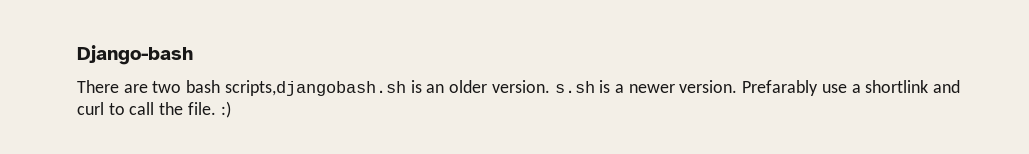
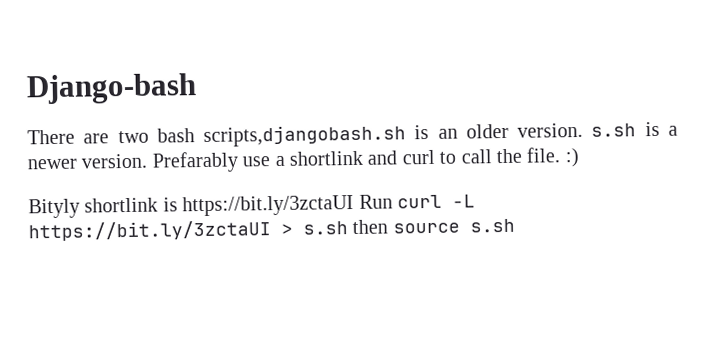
(231, 109) none -> [28,194,475,219] [28,218,515,242] // Bityly shortlink is https://bit.ly/3zctaUI Run curl -L https://bit.ly/3zctaUI > s.sh then source s.sh

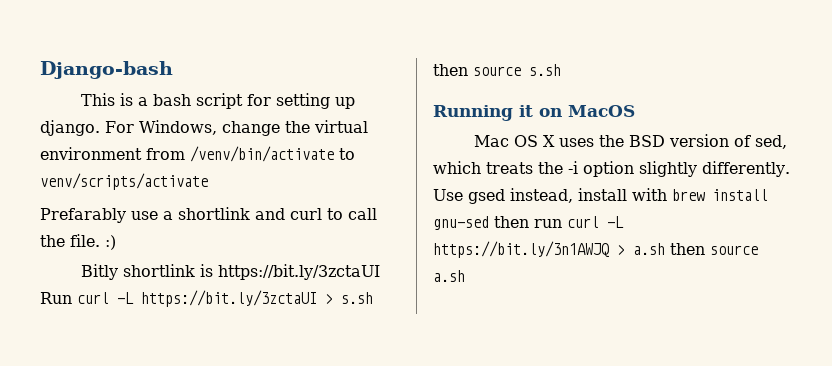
[27,121,678,147] [27,153,148,170] There are two bash scripts,djangobash.sh is an older version. s.sh is a newer version. -> [80,93,355,109] [40,120,368,136] [40,146,355,162] [40,173,208,190] This is a bash script for setting up django. For Windows, change the virtual environment from /venv/bin/activate to venv/scripts/activate //
[28,198,80,219] Bityly -> [80,264,118,280] Bitly
(515, 225) none -> [433,105,635,121] [473,134,787,149] [433,161,790,177] [433,188,768,204] [433,216,624,230] [433,241,758,258] [433,270,465,282] // Running it on MacOS // Mac OS X uses the BSD version of sed, which treats the -i option slightly differently. Use gsed instead, install with brew install gnu-sed then run curl -L https://bit.ly/3n1AWJQ > a.sh then source a.sh

